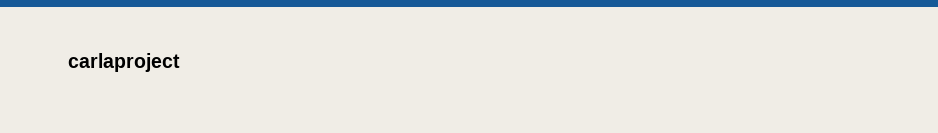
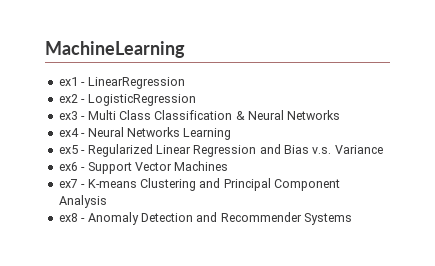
[68,53,180,72] carlaproject -> [45,41,185,58] [58,77,185,89] [58,94,196,106] [58,110,341,120] [58,127,232,140] [58,144,383,157] [58,161,229,174] [58,178,340,191] [58,195,107,208] [58,212,352,225] MachineLearning // ex1 - LinearRegression // ex2 - LogisticRegression // ex3 - Multi Class Classification & Neural Networks // ex4 - Neural Networks Learning // ex5 - Regularized Linear Regression and Bias v.s. Variance // ex6 - Support Vector Machines // ex7 - K-means Clustering and Principal Component Analysis // ex8 - Anomaly Detection and Recommender Systems

